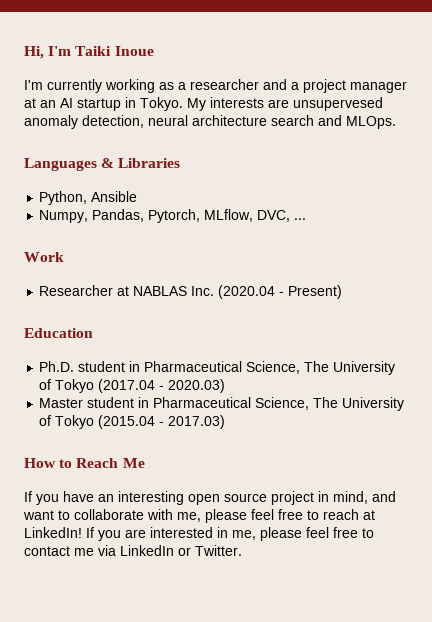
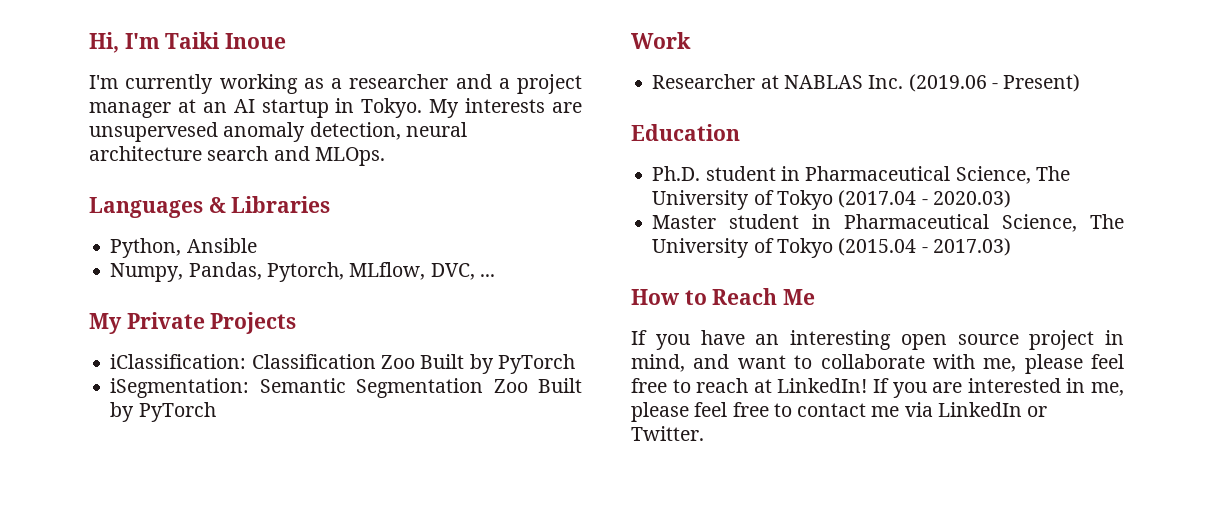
(307, 219) none -> [89,312,297,334] [110,354,575,374] [110,378,582,398] [110,402,216,422] // My Private Projects // iClassification: Classification Zoo Built by PyTorch // iSegmentation: Semantic Segmentation Zoo Built by PyTorch
[218,285,276,299] (2020.04 -> [908,74,987,92] (2019.06

